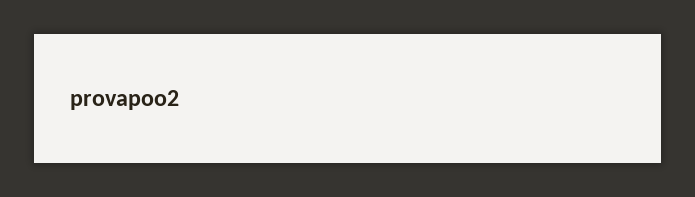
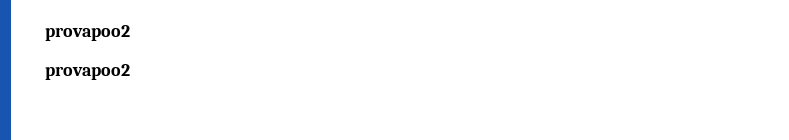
[70,90,179,110] provapoo2 -> [45,25,130,41] [45,64,130,80] provapoo2 // provapoo2

